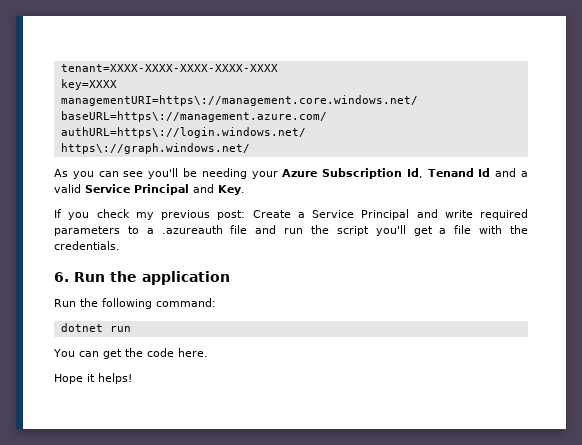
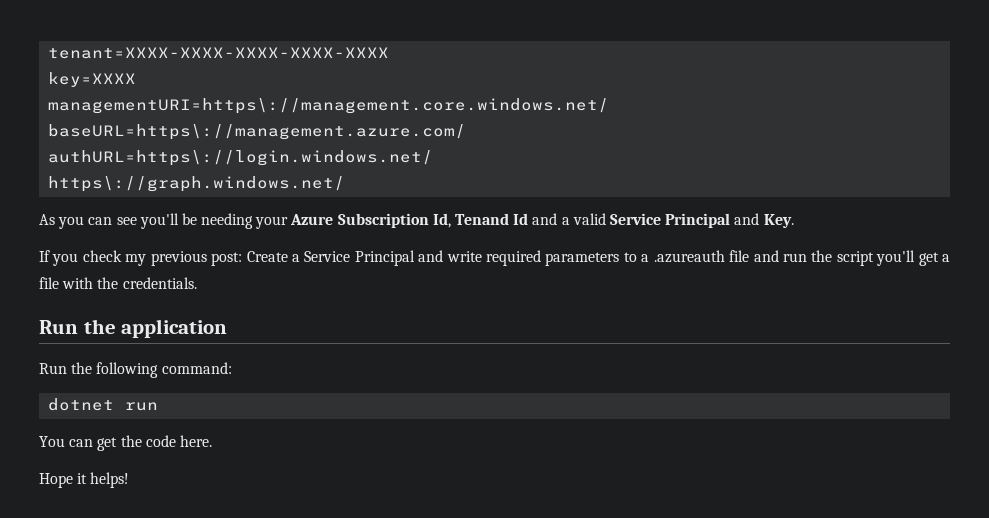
[54,272,69,282] 6. -> (197, 283) none

